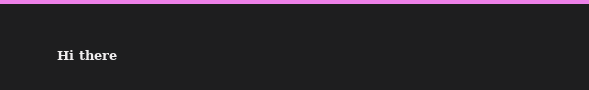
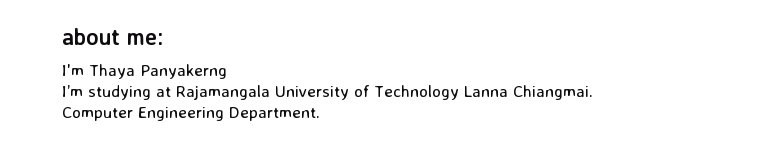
[57,50,117,60] Hi there -> [62,28,164,45] [62,64,227,79] [62,85,593,100] [62,107,320,121] about me: // I'm Thaya Panyakerng // I’m studying at Rajamangala University of Technology Lanna Chiangmai. // Computer Engineering Department.

